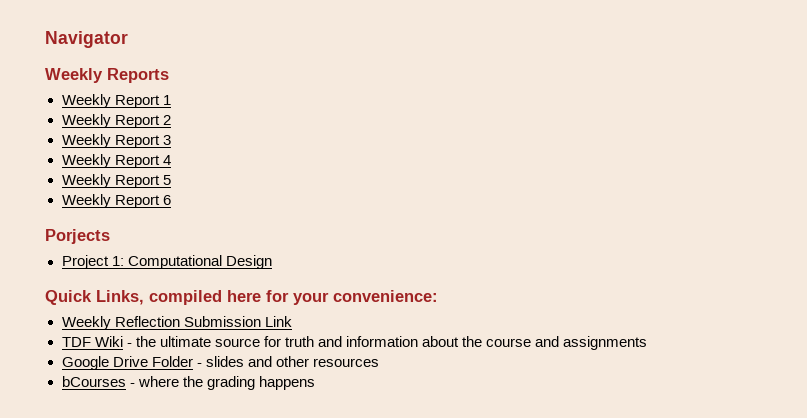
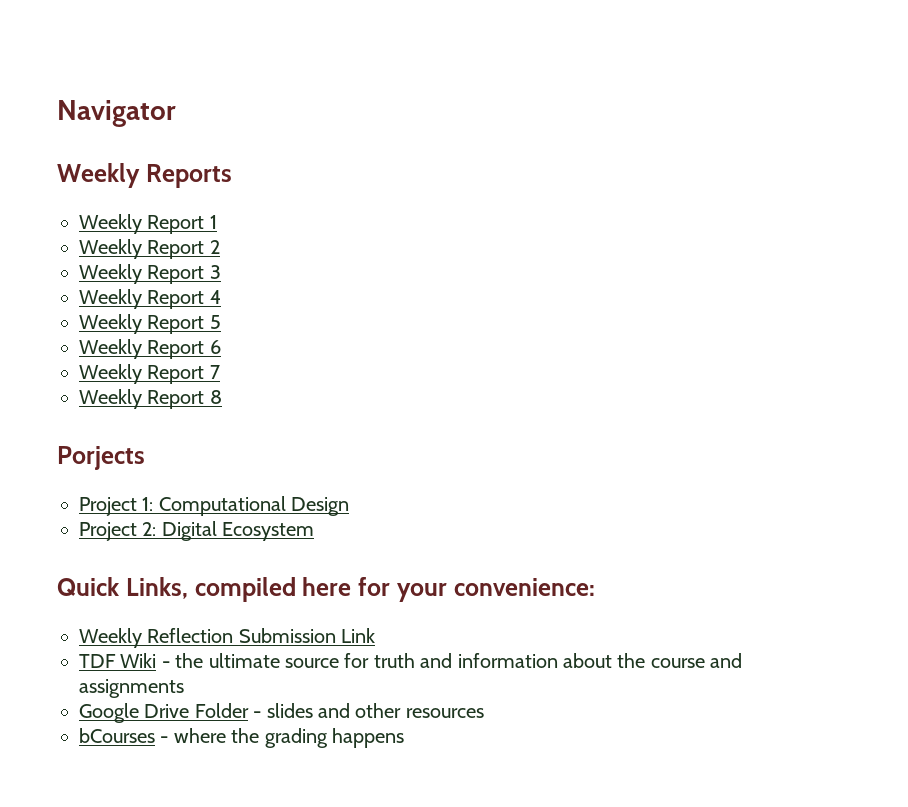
(171, 200) none -> [79,364,220,384] [79,389,222,409] // Weekly Report 7 // Weekly Report 8
(272, 262) none -> [79,521,315,541] // Project 2: Digital Ecosystem

